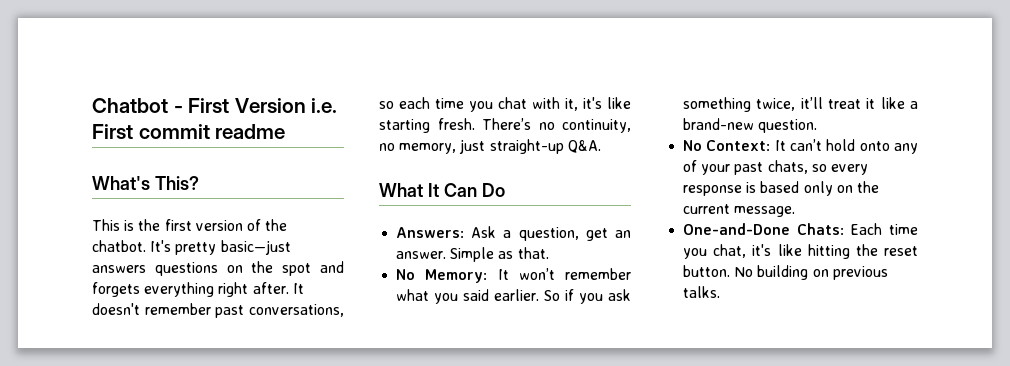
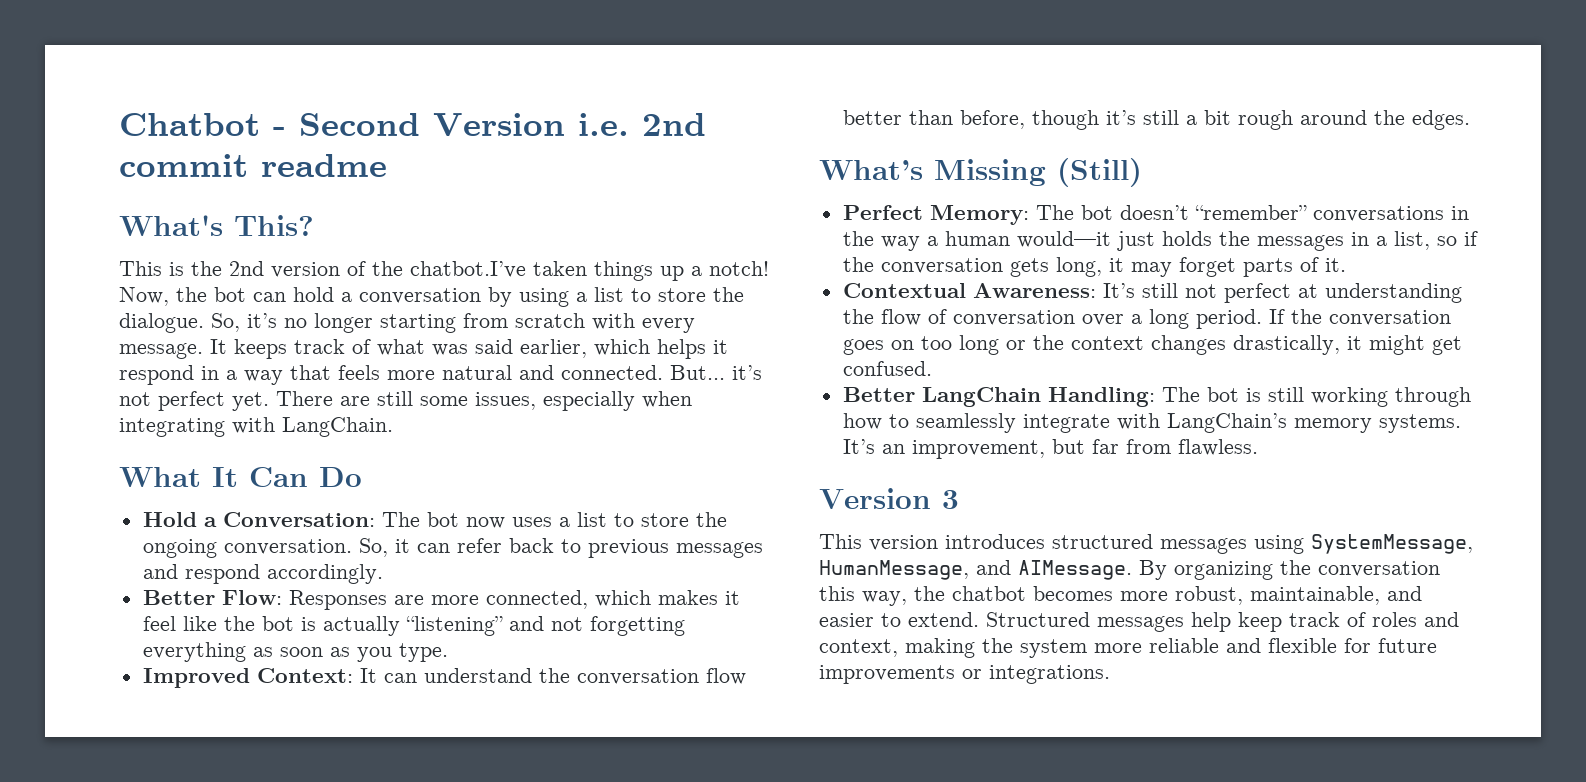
[188,98,230,113] First -> [299,113,420,136] Second
[92,124,133,139] First -> [642,113,706,136] 2nd
[164,219,192,231] first -> [229,261,264,276] 2nd
[92,240,291,255] [92,261,344,276] [92,282,304,297] [92,303,344,318] [379,97,631,112] [379,118,631,133] [379,139,601,154] [379,183,505,197] [396,226,631,241] [396,247,549,262] [396,268,631,283] [396,289,631,304] [683,97,918,112] [683,118,818,133] [683,139,918,154] [683,160,868,175] [683,181,879,196] [683,204,796,217] [683,223,918,235] [683,244,918,259] [683,265,888,280] [683,286,721,298] chatbot. It's pretty basic—just answers questions on the spot and forgets everything right after. It doesn't remember past conversations, so each time you chat with it, it's like starting fresh. There’s no continuity, no memory, just straight-up Q&A. // What It Can Do // Answers: Ask a question, get an answer. Simple as that. // No Memory: It won’t remember what you said earlier. So if you ask something twice, it’ll treat it like a brand-new question. // No Context: It can’t hold onto any of your past chats, so every response is based only on the current message. // One-and-Done Chats: Each time you chat, it's like hitting the reset button. No building on previous talks. -> [410,261,769,281] [119,287,744,307] [119,313,695,333] [119,339,728,359] [119,365,762,385] [119,391,692,411] [119,417,393,437] [119,467,362,487] [142,512,727,529] [142,538,763,558] [142,564,383,584] [142,590,740,610] [142,616,685,636] [142,642,448,662] [142,668,746,688] [842,110,1470,130] [819,158,1142,187] [842,205,1469,225] [842,231,1478,251] [842,257,1346,277] [842,283,1462,303] [842,309,1451,329] [842,335,1462,355] [842,361,932,376] [842,387,1471,407] [842,413,1461,433] [842,439,1258,459] [819,488,959,509] [819,534,1473,554] [819,560,1440,580] [819,586,1422,606] [819,612,1459,632] [819,638,1437,658] [819,665,1110,684] chatbot.I’ve taken things up a notch! Now, the bot can hold a conversation by using a list to store the dialogue. So, it’s no longer starting from scratch with every message. It keeps track of what was said earlier, which helps it respond in a way that feels more natural and connected. But... it’s not perfect yet. There are still some issues, especially when integrating with LangChain. // What It Can Do // Hold a Conversation: The bot now uses a list to store the ongoing conversation. So, it can refer back to previous messages and respond accordingly. // Better Flow: Responses are more connected, which makes it feel like the bot is actually “listening” and not forgetting everything as soon as you type. // Improved Context: It can understand the conversation flow better than before, though it’s still a bit rough around the edges. // What’s Missing (Still) // Perfect Memory: The bot doesn’t “remember” conversations in the way a human would—it just holds the messages in a list, so if the conversation gets long, it may forget parts of it. // Contextual Awareness: It’s still not perfect at understanding the flow of conversation over a long period. If the conversation goes on too long or the context changes drastically, it might get confused. // Better LangChain Handling: The bot is still working through how to seamlessly integrate with LangChain’s memory systems. It’s an improvement, but far from flawless. // Version 3 // This version introduces structured messages using SystemMessage, HumanMessage, and AIMessage. By organizing the conversation this way, the chatbot becomes more robust, maintainable, and easier to extend. Structured messages help keep track of roles and context, making the system more reliable and flexible for future improvements or integrations.

